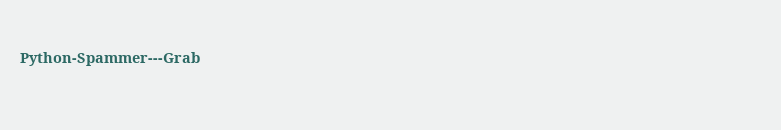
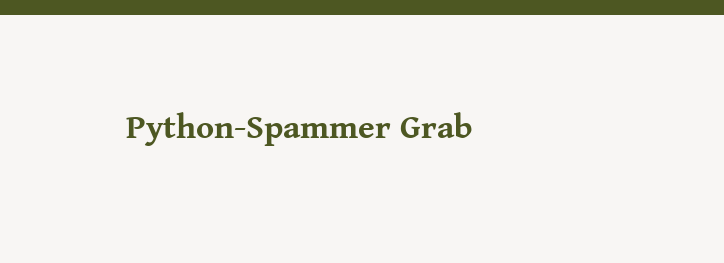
[20,52,200,66] Python-Spammer---Grab -> [126,112,474,146] Python-Spammer Grab

